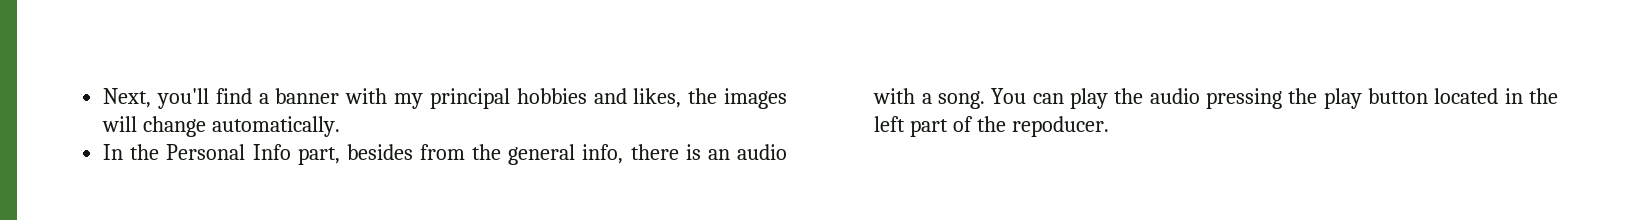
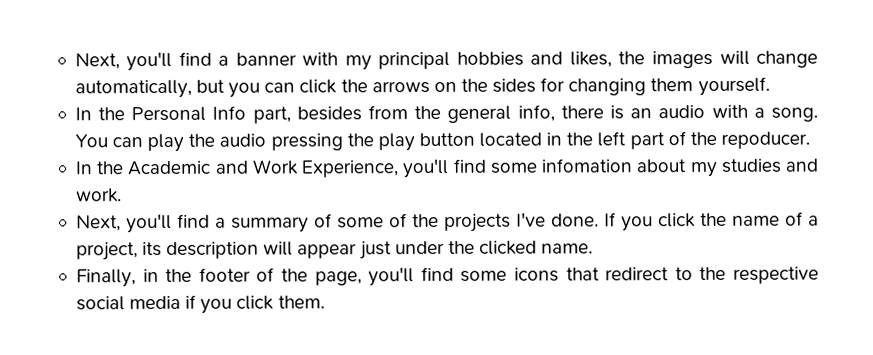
[212,116,341,137] automatically. -> [74,76,770,99] automatically, but you can click the arrows on the sides for changing them yourself.
(1109, 126) none -> [74,158,819,179] [75,188,122,203] [75,211,820,234] [75,240,594,261] [75,266,820,288] [75,294,325,314] // In the Academic and Work Experience, you'll find some infomation about my studies and work. // Next, you'll find a summary of some of the projects I've done. If you click the name of a project, its description will appear just under the clicked name. // Finally, in the footer of the page, you'll find some icons that redirect to the respective social media if you click them.

